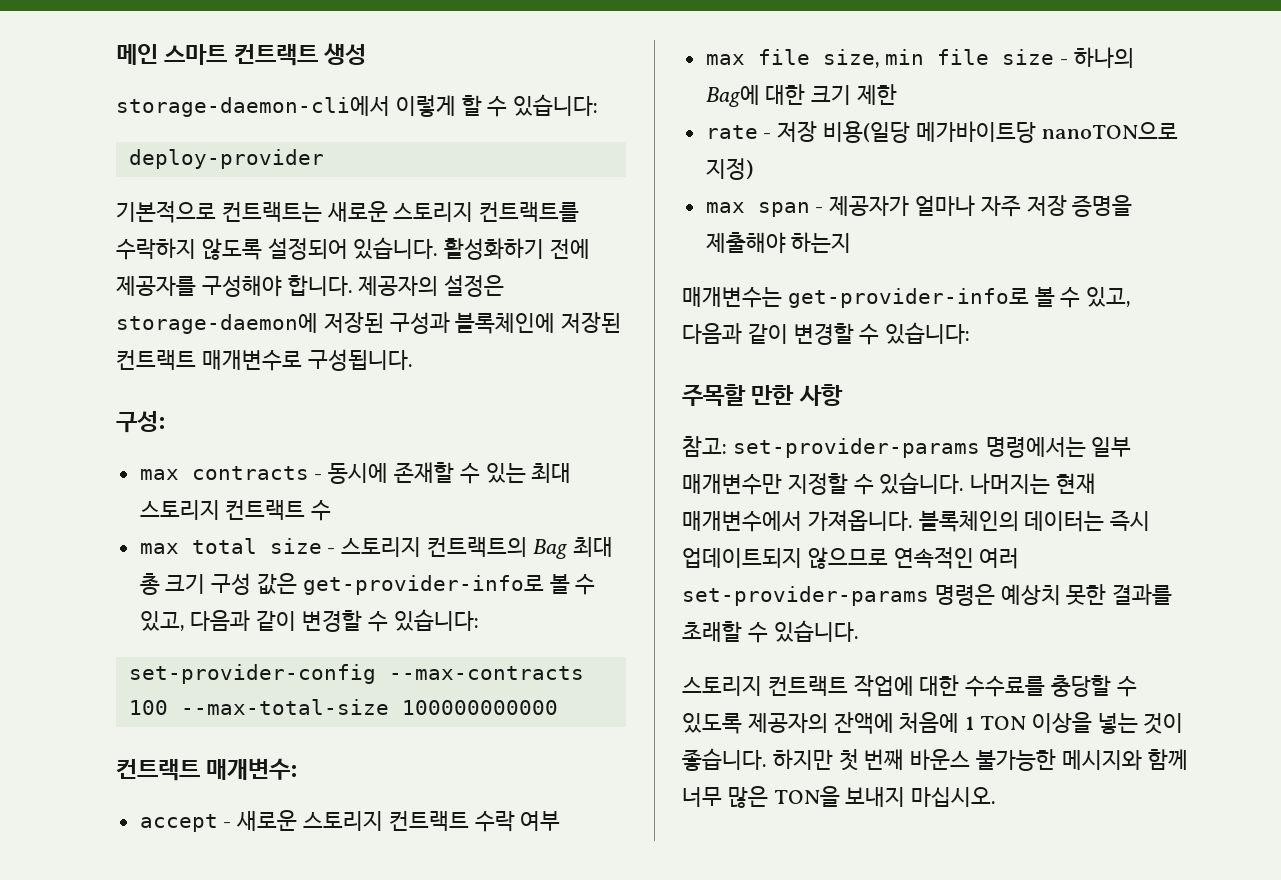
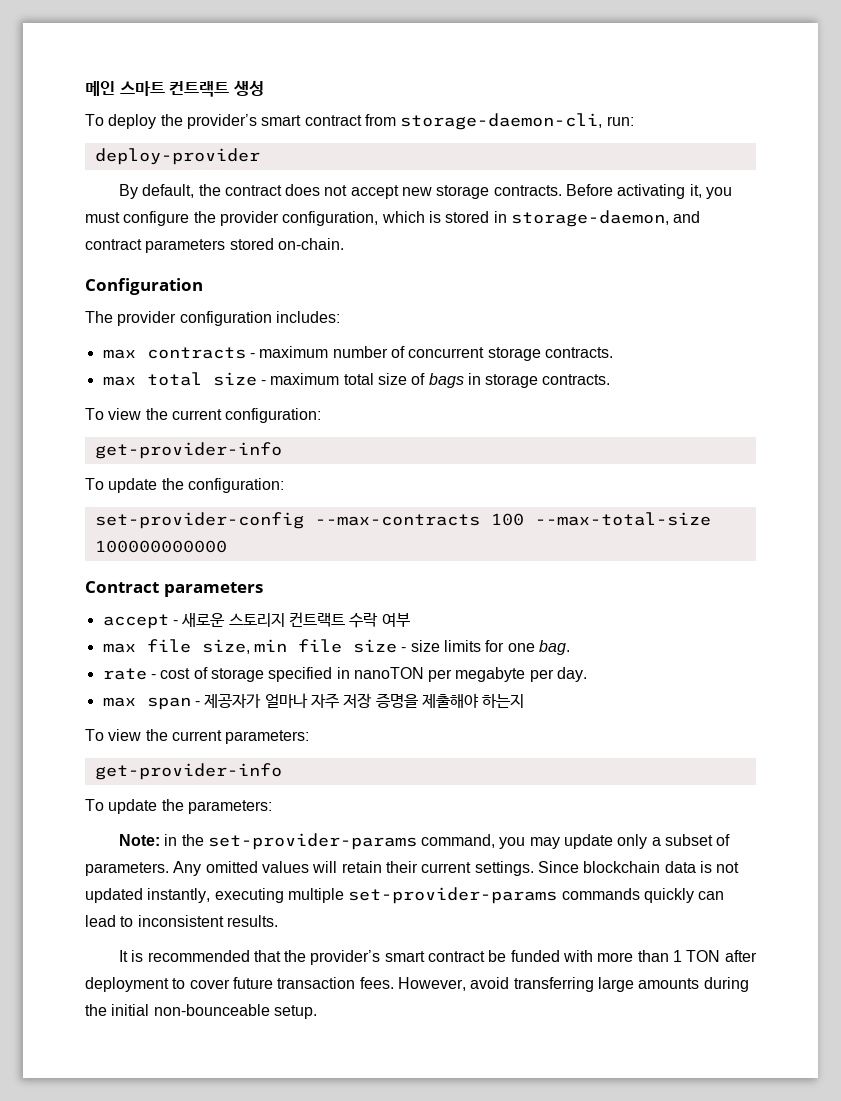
[116,94,599,117] [128,149,324,169] [116,201,580,223] [116,237,591,260] [116,275,505,297] [116,312,622,334] [116,349,413,371] [116,411,165,433] [139,462,572,484] [139,499,332,521] [139,536,613,559] [139,573,596,595] [139,609,479,632] storage-daemon-cli에서 이렇게 할 수 있습니다: // deploy-provider // 기본적으로 컨트랙트는 새로운 스토리지 컨트랙트를 수락하지 않도록 설정되어 있습니다. 활성화하기 전에 제공자를 구성해야 합니다. 제공자의 설정은 storage-daemon에 저장된 구성과 블록체인에 저장된 컨트랙트 매개변수로 구성됩니다. // 구성: // max contracts - 동시에 존재할 수 있는 최대 스토리지 컨트랙트 수 // max total size - 스토리지 컨트랙트의 Bag 최대 총 크기 구성 값은 get-provider-info로 볼 수 있고, 다음과 같이 변경할 수 있습니다: -> [85,113,634,130] [94,148,260,165] [118,184,733,199] [85,210,701,227] [85,238,344,253] [85,278,203,295] [85,311,340,326] [102,346,613,361] [102,372,611,388] [85,408,322,423] [94,442,282,459] [85,478,284,493] To deploy the provider’s smart contract from storage-daemon-cli, run: // deploy-provider // By default, the contract does not accept new storage contracts. Before activating it, you must configure the provider configuration, which is stored in storage-daemon, and contract parameters stored on-chain. // Configuration // The provider configuration includes: // max contracts - maximum number of concurrent storage contracts. // max total size - maximum total size of bags in storage contracts. // To view the current configuration: // get-provider-info // To update the configuration:
[116,758,298,781] 컨트랙트 매개변수: -> [85,581,263,597] Contract parameters
[1074,47,1135,68] [705,84,898,107] [705,121,1178,143] [705,158,754,180] 하나의 Bag에 대한 크기 제한 // rate - 저장 비용(일당 메가바이트당 nanoTON으로 지정) -> [410,640,570,655] [102,667,588,682] size limits for one bag. // rate - cost of storage specified in nanoTON per megabyte per day.
[682,287,1132,308] [682,322,971,345] [682,384,843,406] [682,436,1132,458] [682,472,1097,495] [682,510,1151,532] [682,547,1020,569] [682,584,1173,606] [682,620,859,643] [682,675,1137,697] [682,712,1184,734] [682,748,1188,771] [682,786,997,808] 매개변수는 get-provider-info로 볼 수 있고, 다음과 같이 변경할 수 있습니다: // 주목할 만한 사항 // 참고: set-provider-params 명령에서는 일부 매개변수만 지정할 수 있습니다. 나머지는 현재 매개변수에서 가져옵니다. 블록체인의 데이터는 즉시 업데이트되지 않으므로 연속적인 여러 set-provider-params 명령은 예상치 못한 결과를 초래할 수 있습니다. // 스토리지 컨트랙트 작업에 대한 수수료를 충당할 수 있도록 제공자의 잔액에 처음에 1 TON 이상을 넣는 것이 좋습니다. 하지만 첫 번째 바운스 불가능한 메시지와 함께 너무 많은 TON을 보내지 마십시오. -> [85,729,310,744] [94,763,282,780] [85,799,272,814] [118,833,731,850] [85,861,740,876] [85,887,725,904] [85,915,278,927] [118,950,757,965] [85,977,749,992] [85,1004,317,1019] To view the current parameters: // get-provider-info // To update the parameters: // Note: in the set-provider-params command, you may update only a subset of parameters. Any omitted values will retain their current settings. Since blockchain data is not updated instantly, executing multiple set-provider-params commands quickly can lead to inconsistent results. // It is recommended that the provider’s smart contract be funded with more than 1 TON after deployment to cover future transaction fees. However, avoid transferring large amounts during the initial non-bounceable setup.

